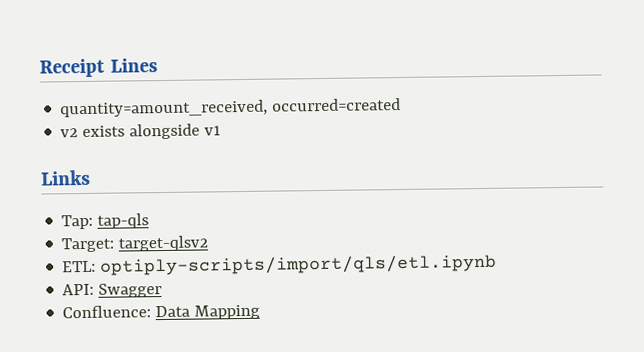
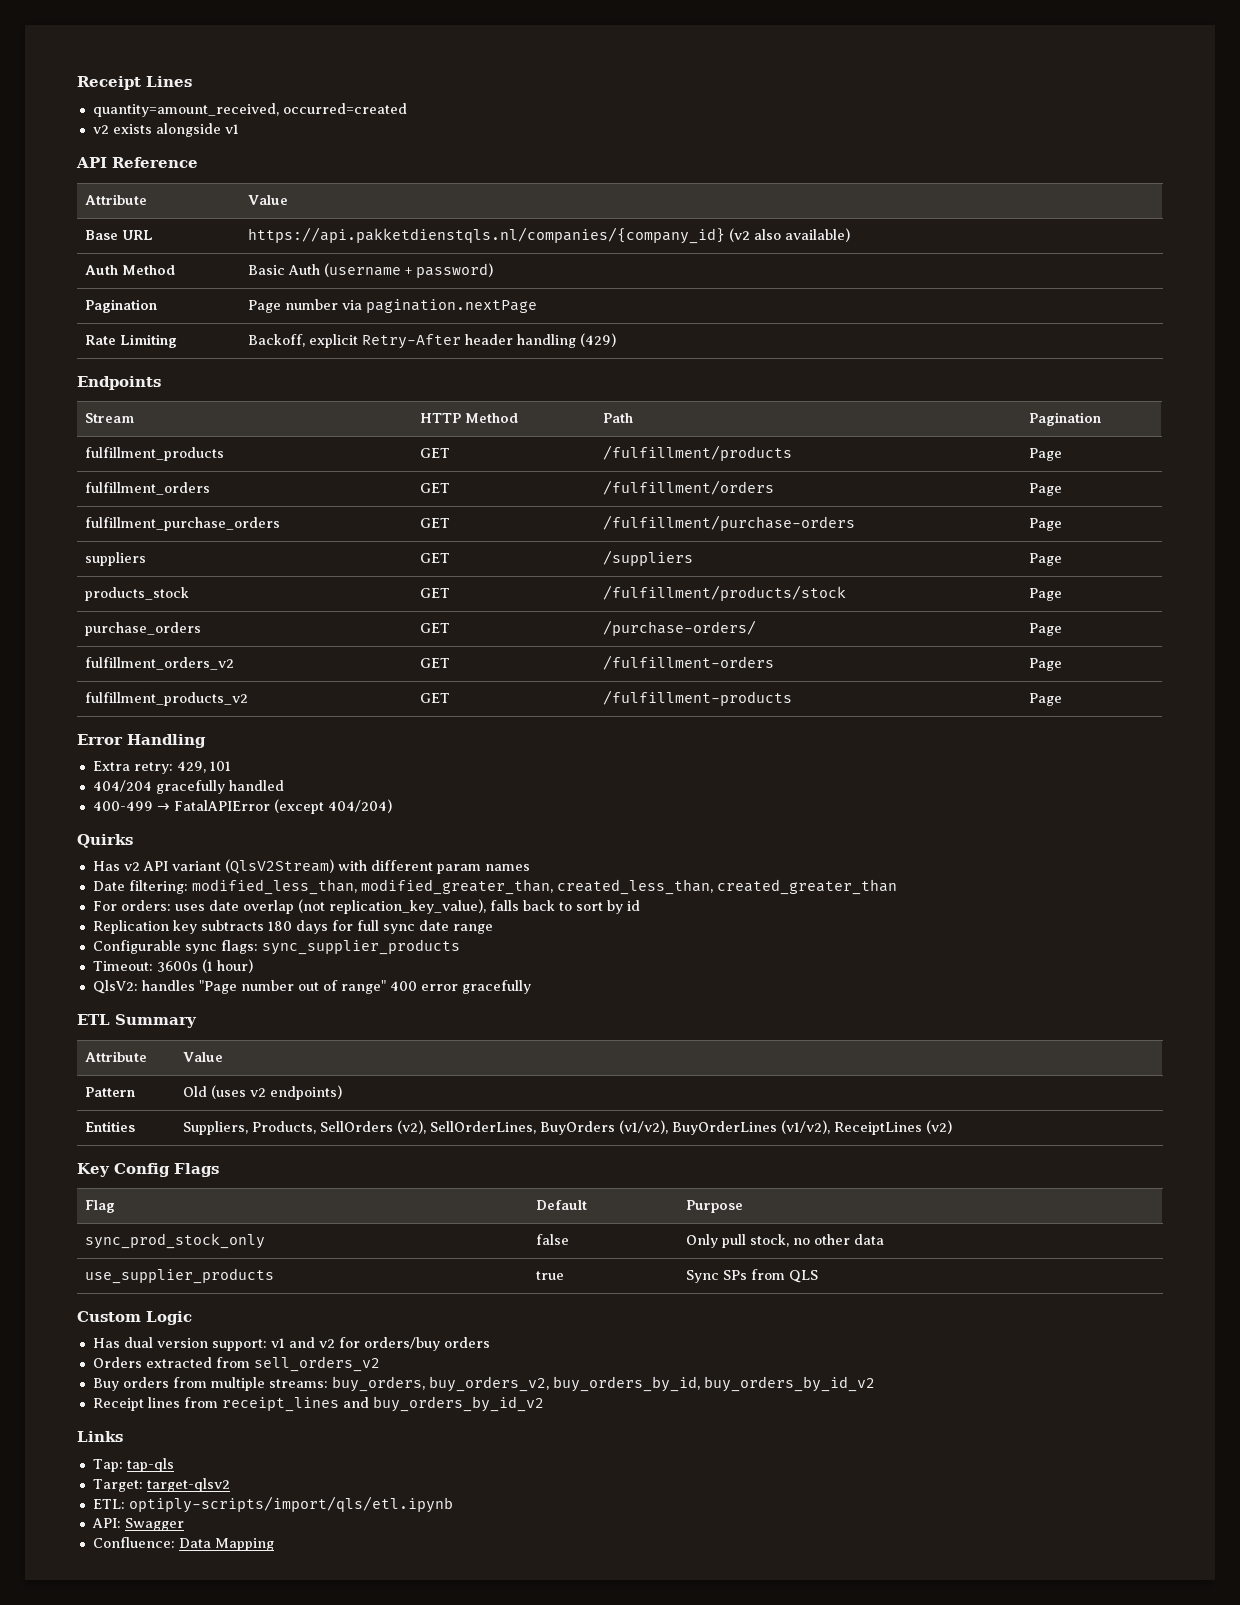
(222, 130) none -> [76,157,198,168] [85,194,148,205] [248,195,289,205] [85,230,154,240] [248,227,851,244] [85,265,176,275] [248,263,494,278] [85,299,158,313] [248,299,538,313] [85,334,178,348] [248,333,617,349] [77,376,161,390] [85,413,135,423] [420,413,519,423] [603,413,634,423] [1029,412,1102,426] [85,447,225,461] [420,448,451,458] [603,445,793,461] [1029,448,1063,461] [85,482,211,495] [420,483,451,493] [603,480,775,495] [1029,483,1063,496] [85,517,281,531] [420,518,451,528] [603,515,856,531] [1029,518,1063,531] [85,552,147,566] [420,553,451,563] [603,550,694,566] [1029,553,1063,566] [85,587,190,601] [420,588,451,598] [603,585,847,601] [1029,588,1063,601] [85,622,202,636] [420,623,451,633] [603,620,757,636] [1029,623,1063,636] [85,657,235,670] [420,658,451,668] [603,655,775,670] [1029,658,1063,671] [85,692,249,706] [420,693,451,703] [603,690,793,706] [1029,693,1063,706] [77,734,206,748] [92,761,231,774] [92,780,284,794] [92,799,392,814] [77,834,133,848] [92,859,530,874] [92,879,897,895] [92,899,640,914] [92,920,493,934] [92,939,460,955] [92,959,253,973] [92,980,531,994] [77,1014,197,1028] [85,1051,148,1062] [183,1052,224,1062] [85,1087,136,1097] [183,1085,343,1100] [85,1121,136,1132] [183,1120,953,1135] [77,1163,219,1177] [85,1200,116,1213] [536,1200,588,1210] [686,1200,744,1213] [85,1233,266,1249] [536,1234,570,1245] [686,1234,885,1248] [85,1268,275,1284] [536,1271,565,1280] [686,1269,819,1283] [77,1311,192,1325] [92,1337,490,1351] [92,1356,380,1372] [92,1376,875,1392] [92,1396,544,1412] // API Reference // Attribute | Value // Base URL | https://api.pakketdienstqls.nl/companies/{company_id} (v2 also available) // Auth Method | Basic Auth (username + password) // Pagination | Page number via pagination.nextPage // Rate Limiting | Backoff, explicit Retry-After header handling (429) // Endpoints // Stream | HTTP Method | Path | Pagination // fulfillment_products | GET | /fulfillment/products | Page // fulfillment_orders | GET | /fulfillment/orders | Page // fulfillment_purchase_orders | GET | /fulfillment/purchase-orders | Page // suppliers | GET | /suppliers | Page // products_stock | GET | /fulfillment/products/stock | Page // purchase_orders | GET | /purchase-orders/ | Page // fulfillment_orders_v2 | GET | /fulfillment-orders | Page // fulfillment_products_v2 | GET | /fulfillment-products | Page // Error Handling // Extra retry: 429, 101 // 404/204 gracefully handled // 400-499 → FatalAPIError (except 404/204) // Quirks // Has v2 API variant (QlsV2Stream) with different param names // Date filtering: modified_less_than, modified_greater_than, created_less_than, created_greater_than // For orders: uses date overlap (not replication_key_value), falls back to sort by id // Replication key subtracts 180 days for full sync date range // Configurable sync flags: sync_supplier_products // Timeout: 3600s (1 hour) // QlsV2: handles "Page number out of range" 400 error gracefully // ETL Summary // Attribute | Value // Pattern | Old (uses v2 endpoints) // Entities | Suppliers, Products, SellOrders (v2), SellOrderLines, BuyOrders (v1/v2), BuyOrderLines (v1/v2), ReceiptLines (v2) // Key Config Flags // Flag | Default | Purpose // sync_prod_stock_only | false | Only pull stock, no other data // use_supplier_products | true | Sync SPs from QLS // Custom Logic // Has dual version support: v1 and v2 for orders/buy orders // Orders extracted from sell_orders_v2 // Buy orders from multiple streams: buy_orders, buy_orders_v2, buy_orders_by_id, buy_orders_by_id_v2 // Receipt lines from receipt_lines and buy_orders_by_id_v2

